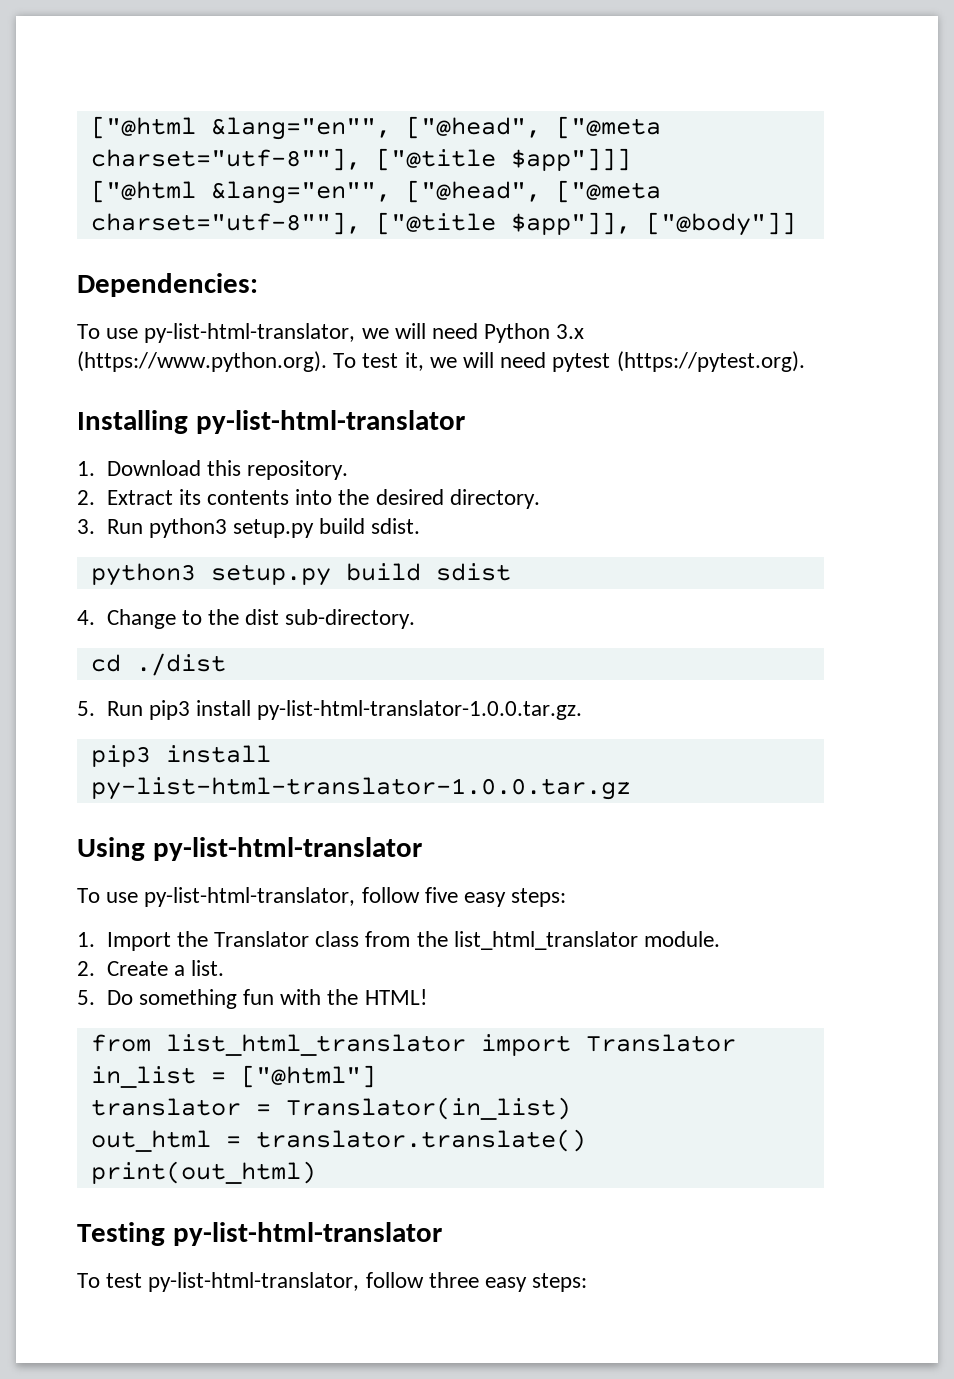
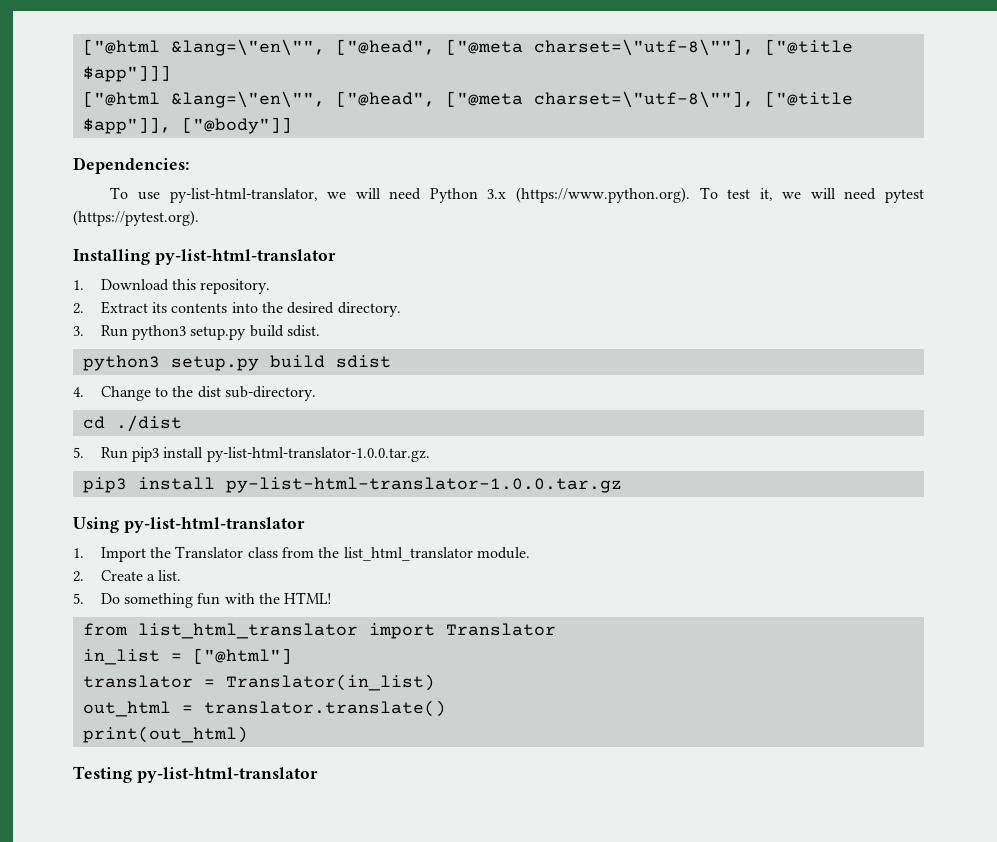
[90,116,661,140] [90,148,361,171] ["@html &lang="en"", ["@head", ["@meta charset="utf-8""], -> [82,39,754,56] ["@html &lang=\"en\"", ["@head", ["@meta charset=\"utf-8\""],
[210,180,661,204] [90,212,361,235] &lang="en"", ["@head", ["@meta charset="utf-8""], -> [170,91,754,108] &lang=\"en\"", ["@head", ["@meta charset=\"utf-8\""],
[77,887,567,907] // To use py-list-html-translator, follow five easy steps: -> (305, 525) none
[77,1272,588,1292] // To test py-list-html-translator, follow three easy steps: -> (318, 775) none

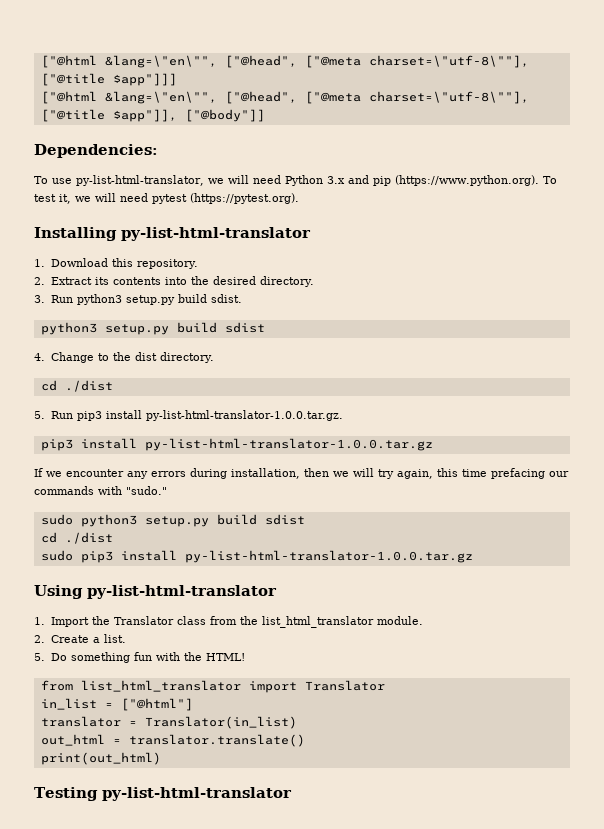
(507, 194) none -> [347,175,391,186] and pip
[225,386,317,401] sub-directory. -> [159,352,215,363] directory.
(622, 485) none -> [34,468,569,479] [34,486,167,495] [40,514,305,527] [40,532,113,544] [40,550,473,563] // If we encounter any errors during installation, then we will try again, this time prefacing our commands with "sudo." // sudo python3 setup.py build sdist // cd ./dist // sudo pip3 install py-list-html-translator-1.0.0.tar.gz

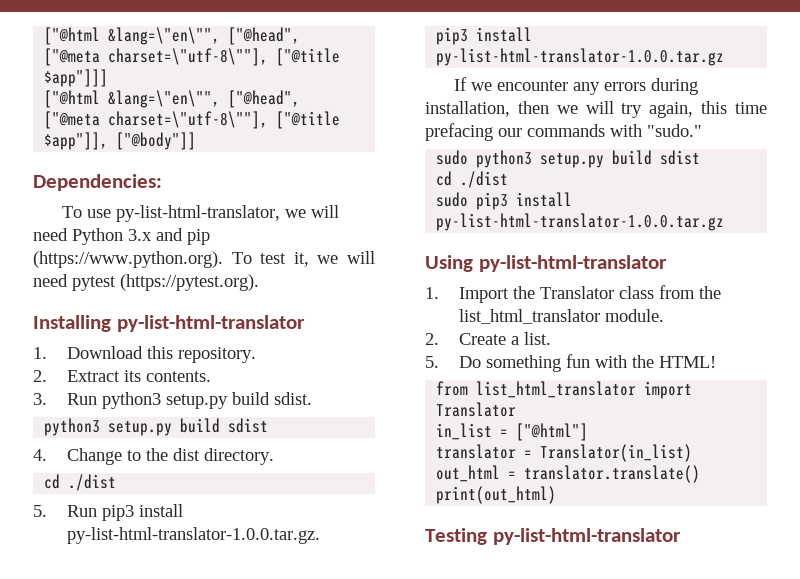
[112,276,315,287] contents into the desired directory. -> [146,371,212,382] contents.

